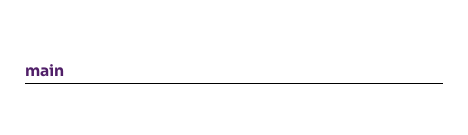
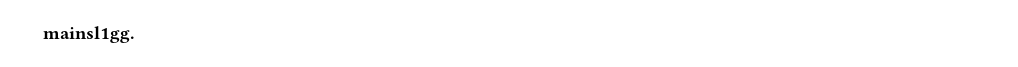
[25,64,64,77] main -> [43,26,135,43] mainsl1gg.

